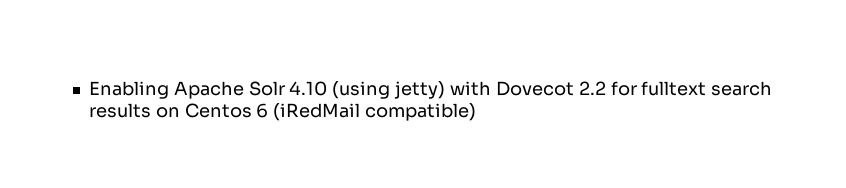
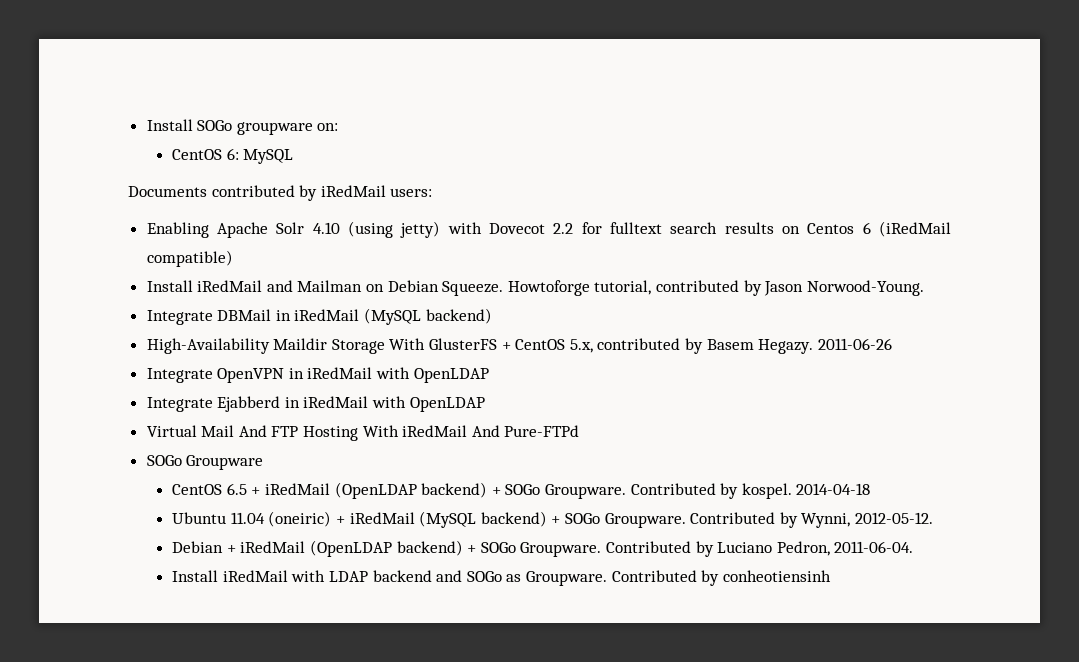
(88, 90) none -> [146,119,339,135] [172,148,294,164] [128,185,433,201] Install SOGo groupware on: // CentOS 6: MySQL // Documents contributed by iRedMail users: //
(477, 112) none -> [146,280,924,296] [146,308,492,325] [146,338,892,354] [146,367,489,383] [146,396,485,412] [146,425,580,441] [146,455,264,470] [172,482,871,499] [172,511,933,528] [172,540,914,557] [172,570,831,586] // Install iRedMail and Mailman on Debian Squeeze. Howtoforge tutorial, contributed by Jason Norwood-Young. // Integrate DBMail in iRedMail (MySQL backend) // High-Availability Maildir Storage With GlusterFS + CentOS 5.x, contributed by Basem Hegazy. 2011-06-26 // Integrate OpenVPN in iRedMail with OpenLDAP // Integrate Ejabberd in iRedMail with OpenLDAP // Virtual Mail And FTP Hosting With iRedMail And Pure-FTPd // SOGo Groupware // CentOS 6.5 + iRedMail (OpenLDAP backend) + SOGo Groupware. Contributed by kospel. 2014-04-18 // Ubuntu 11.04 (oneiric) + iRedMail (MySQL backend) + SOGo Groupware. Contributed by Wynni, 2012-05-12. // Debian + iRedMail (OpenLDAP backend) + SOGo Groupware. Contributed by Luciano Pedron, 2011-06-04. // Install iRedMail with LDAP backend and SOGo as Groupware. Contributed by conheotiensinh

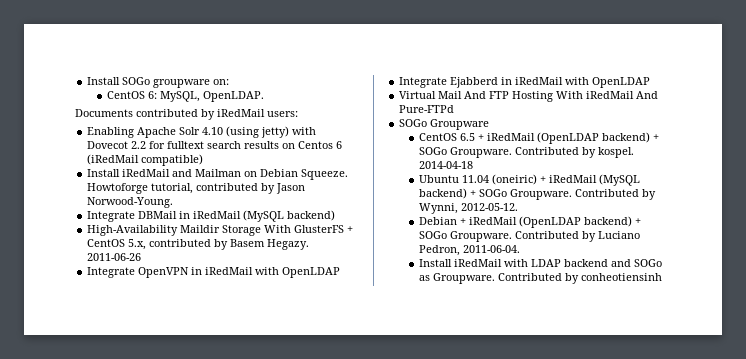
[243,149,294,164] MySQL -> [160,91,265,102] MySQL, OpenLDAP.

